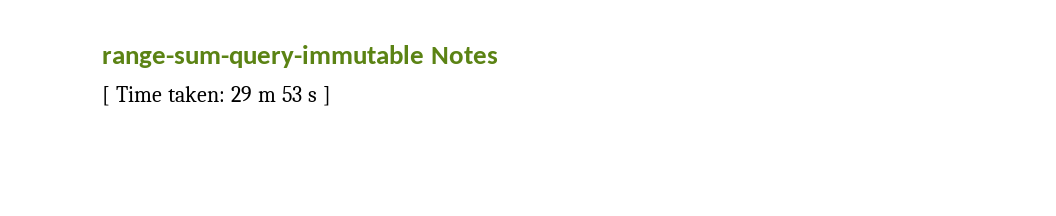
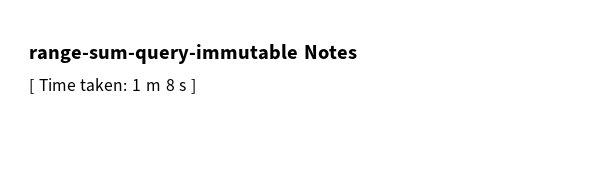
[230,86,302,102] 29 m 53 -> [132,79,175,91] 1 m 8

